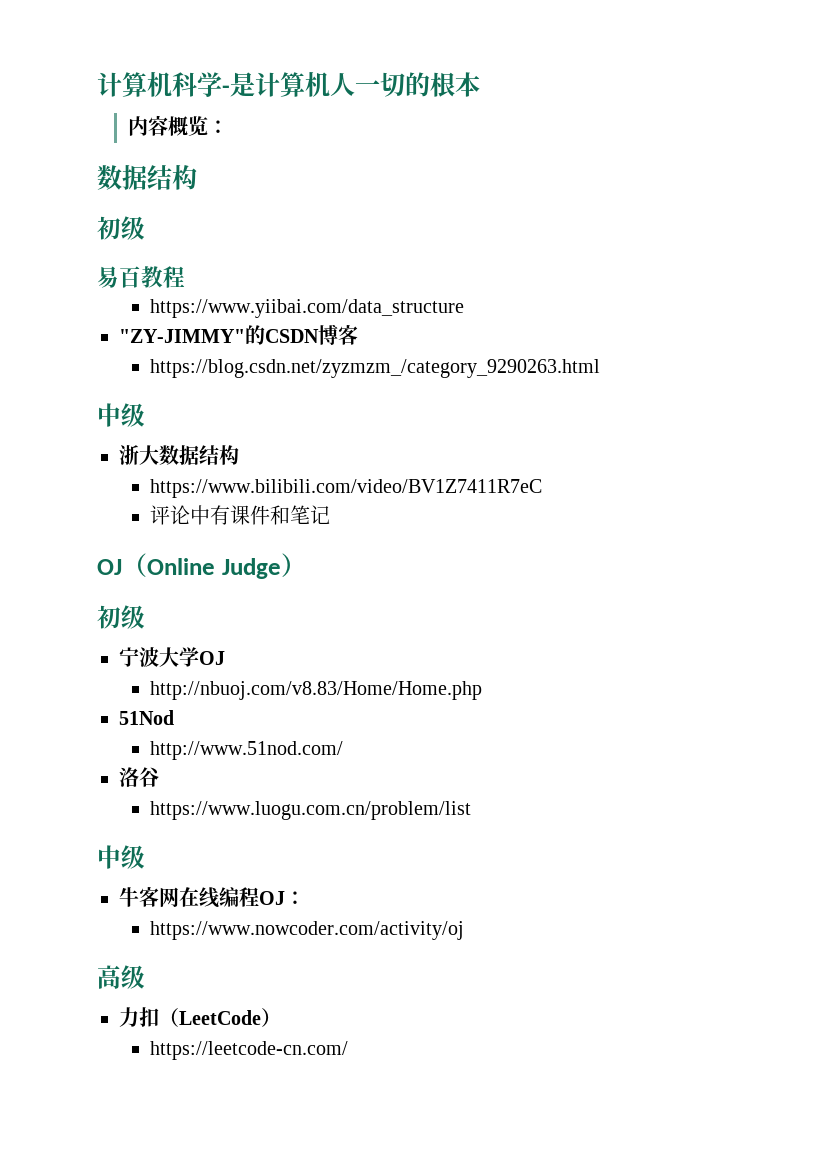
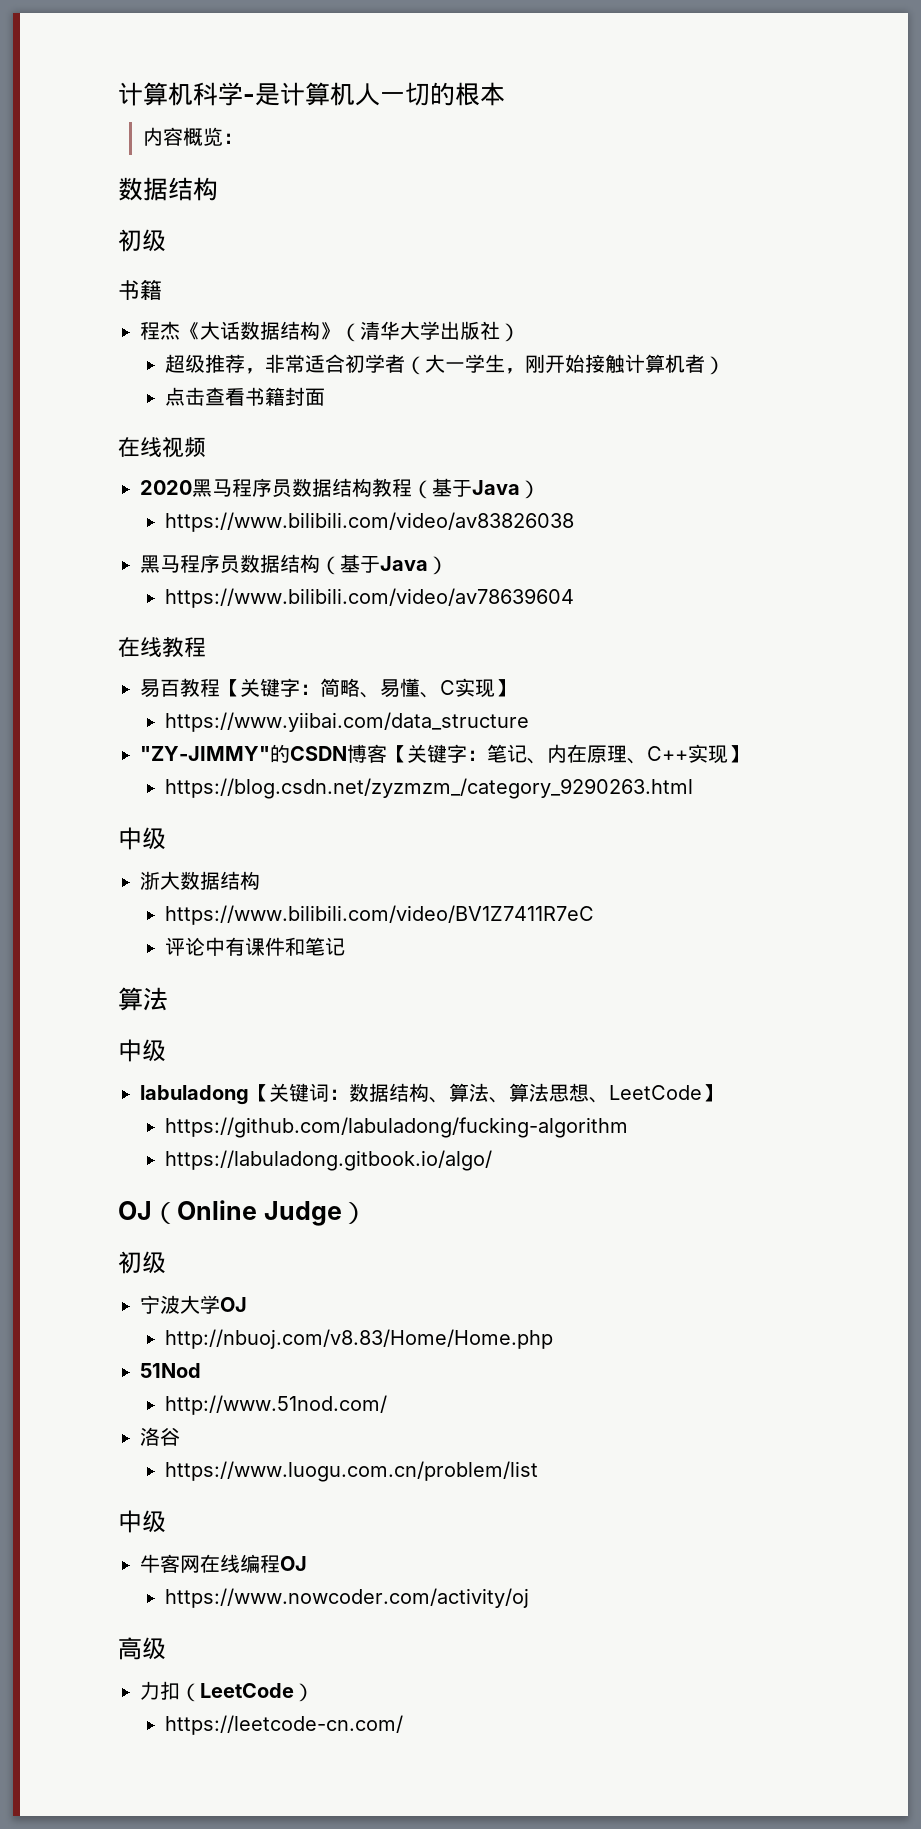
[97,266,185,288] 易百教程 -> [118,280,162,300] [140,321,520,342] [165,354,726,375] [165,387,326,406] [118,437,206,458] [140,478,540,499] [165,512,575,532] [140,554,448,575] [165,588,575,608] [118,637,206,658] [140,678,515,698] 书籍 // 程杰《大话数据结构》（清华大学出版社） // 超级推荐，非常适合初学者（大一学生，刚开始接触计算机者） // 点击查看书籍封面 // 在线视频 // 2020黑马程序员数据结构教程（基于Java） // https://www.bilibili.com/video/av83826038 // 黑马程序员数据结构（基于Java） // https://www.bilibili.com/video/av78639604 // 在线教程 // 易百教程【关键字：简略、易懂、C实现】
(358, 335) none -> [387,744,748,764] 【关键字：笔记、内在原理、C++实现】
(330, 514) none -> [118,987,168,1011] [118,1039,166,1062] [140,1083,722,1105] [165,1117,629,1138] [165,1150,493,1171] // 算法 // 中级 // labuladong【关键词：数据结构、算法、算法思想、LeetCode】 // https://github.com/labuladong/fucking-algorithm // https://labuladong.gitbook.io/algo/
[285,891,305,905] ： -> (307, 1563) none

